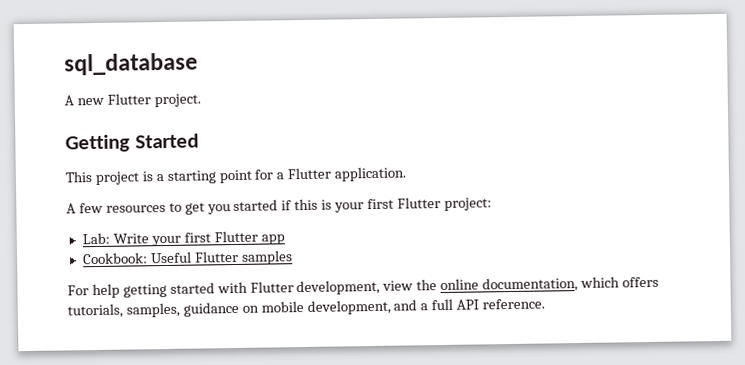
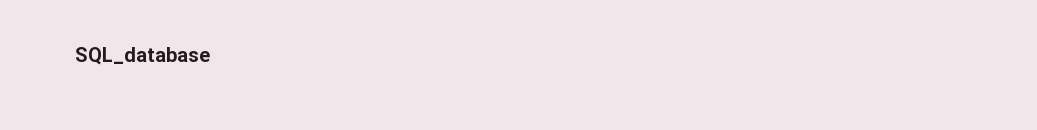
[64,52,198,76] [64,93,201,108] [65,133,199,153] [65,166,407,186] [66,197,492,215] [81,230,285,247] [81,250,293,265] [67,276,659,299] [67,298,546,319] sql_database // A new Flutter project. // Getting Started // This project is a starting point for a Flutter application. // A few resources to get you started if this is your first Flutter project: // Lab: Write your first Flutter app // Cookbook: Useful Flutter samples // For help getting started with Flutter development, view the online documentation, which offers tutorials, samples, guidance on mobile development, and a full API reference. -> [75,47,210,65] SQL_database

